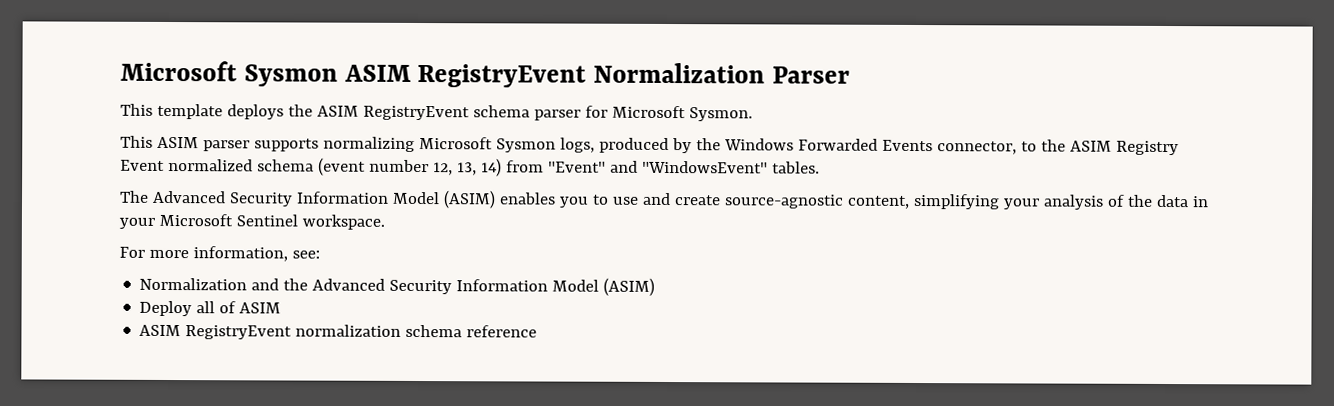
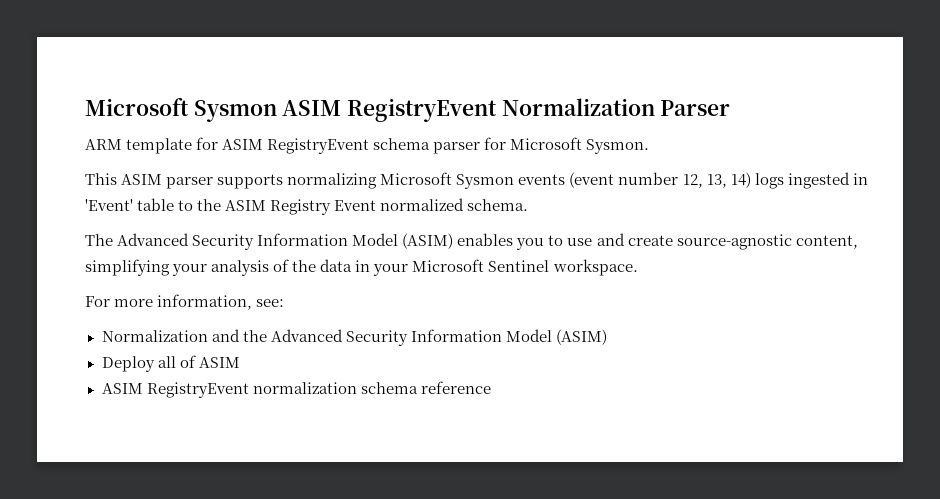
[120,103,313,120] This template deploys the -> [85,137,219,154] ARM template for
[559,137,1017,155] logs, produced by the Windows Forwarded Events connector, -> [518,172,868,189] [85,198,175,211] events (event number 12, 13, 14) logs ingested in 'Event' table
[256,157,820,177] schema (event number 12, 13, 14) from "Event" and "WindowsEvent" tables. -> [467,199,529,211] schema.

